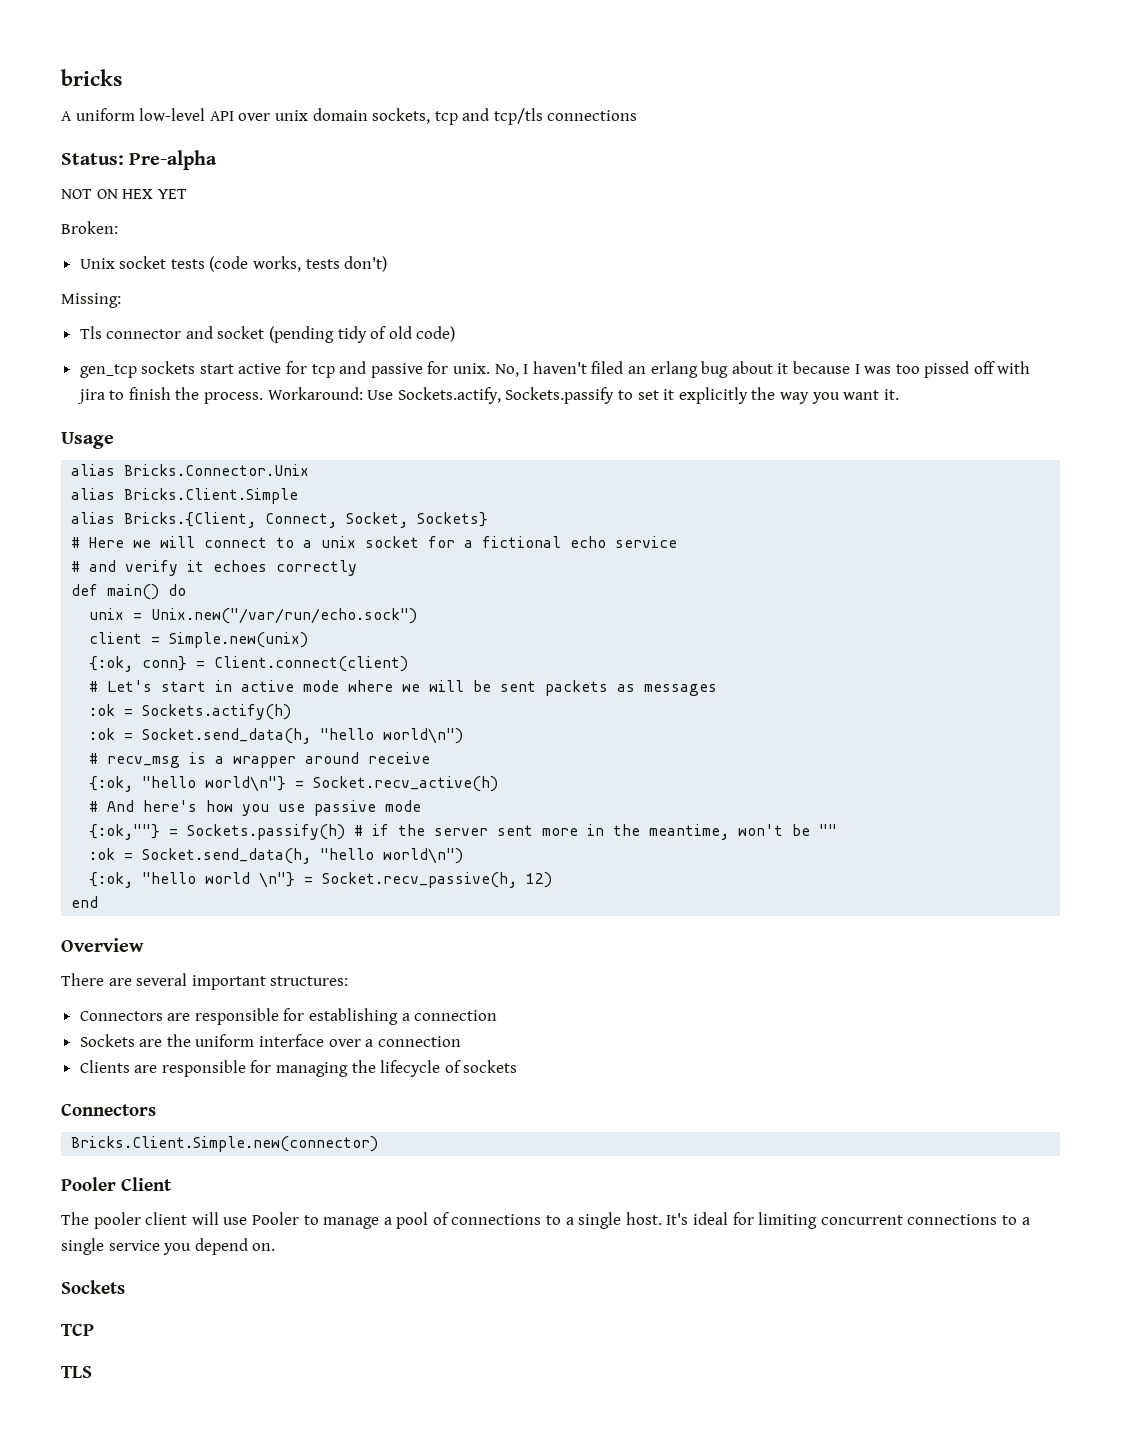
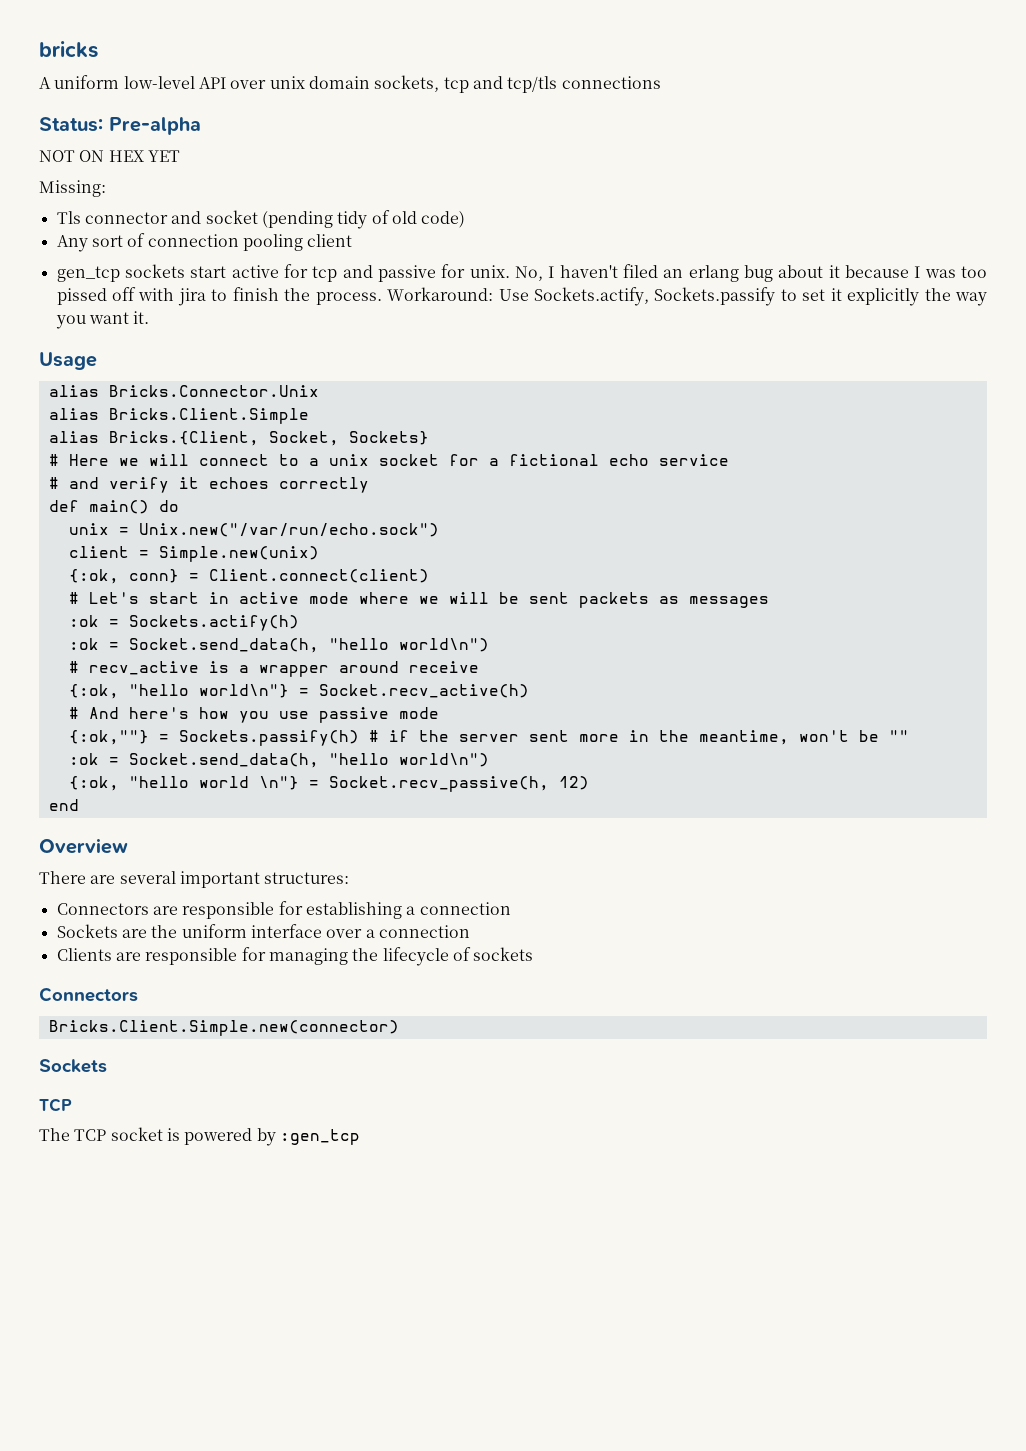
[61,221,118,234] [79,256,388,272] // Broken: // Unix socket tests (code works, tests don't) -> (180, 156) none
(456, 334) none -> [56,233,353,252] // Any sort of connection pooling client
[265,513,338,528] Connect, -> (259, 438) none
[107,756,181,768] recv_msg -> [88,661,199,675] recv_active
[61,1177,172,1191] [61,1212,1030,1229] [61,1238,276,1255] [61,1280,125,1294] [61,1323,94,1336] [61,1366,92,1378] Pooler Client // The pooler client will use Pooler to manage a pool of connections to a single host. It's ideal for limiting concurrent connections to a single service you depend on. // Sockets // TCP // TLS -> [39,1059,107,1073] [39,1098,72,1112] [39,1127,360,1146] Sockets // TCP // The TCP socket is powered by :gen_tcp

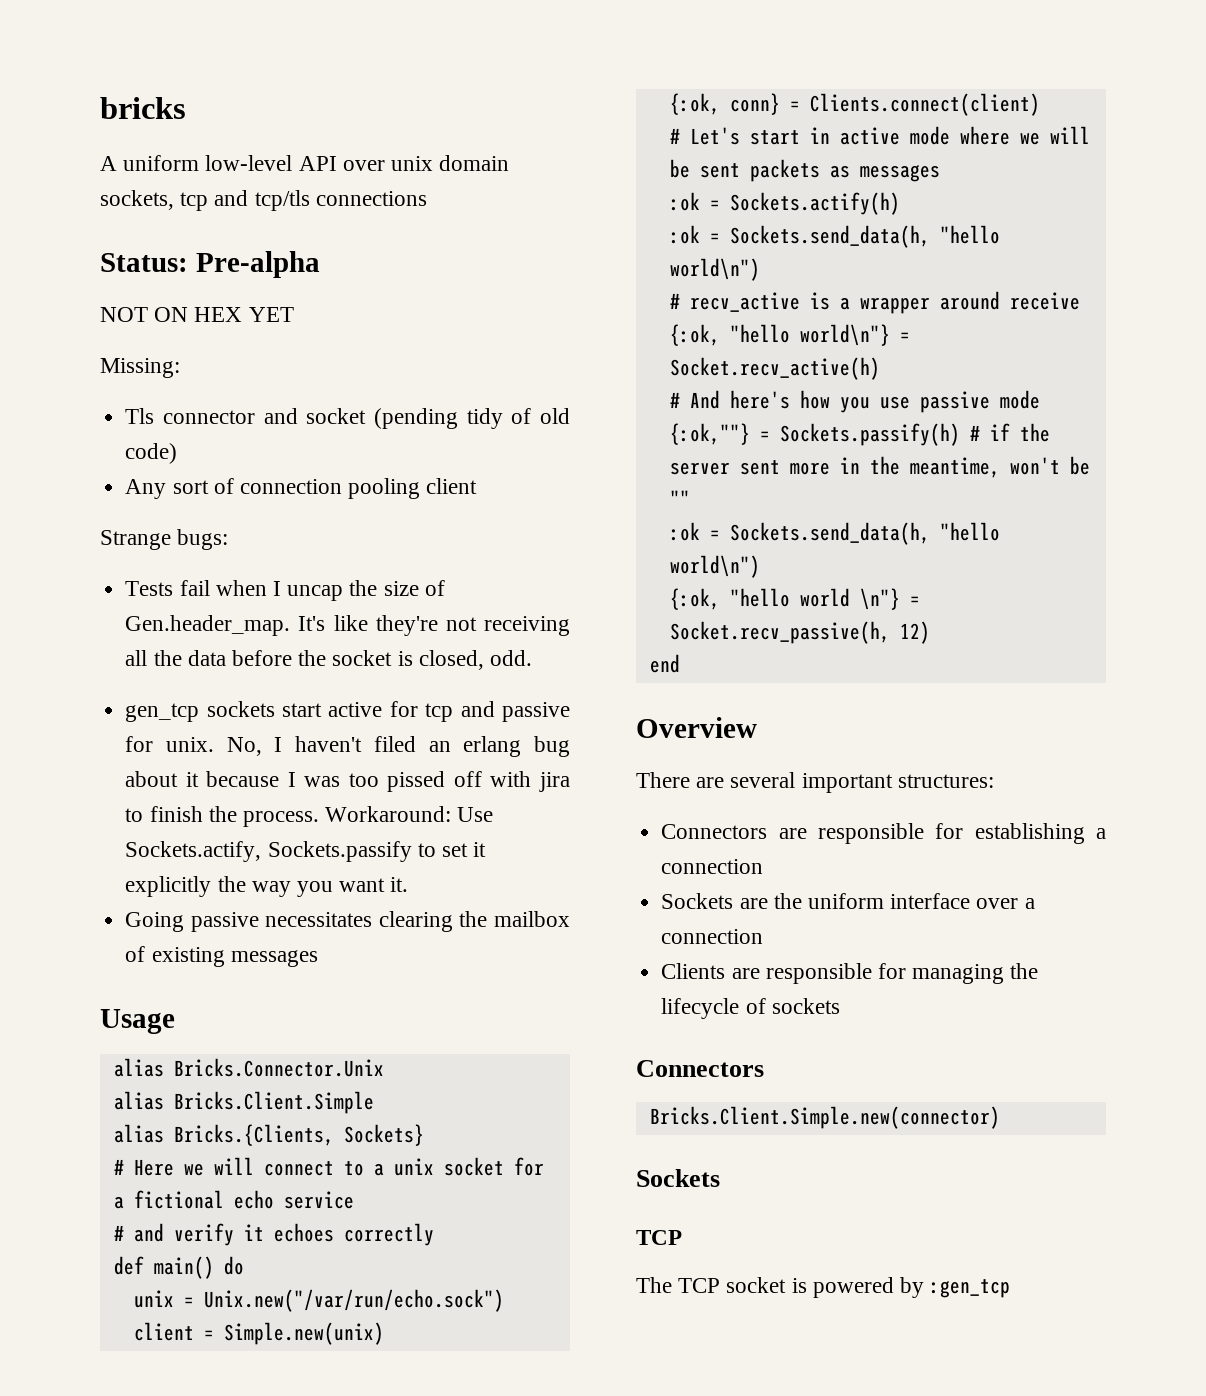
(353, 240) none -> [100,529,229,550] [125,580,445,601] [125,615,570,636] [125,650,532,670] // Strange bugs: // Tests fail when I uncap the size of Gen.header_map. It's like they're not receiving all the data before the socket is closed, odd.
(150, 317) none -> [125,911,570,932] [125,946,318,967] // Going passive necessitates clearing the mailbox of existing messages
[108,431,339,446] Bricks.{Client, Socket, -> [173,1124,334,1146] Bricks.{Clients,
[208,569,429,583] Client.connect(client) -> [809,93,1040,116] Clients.connect(client)
[128,638,319,653] Socket.send_data(h, -> [729,225,930,248] Sockets.send_data(h,
[128,753,319,768] Socket.send_data(h, -> [729,522,930,545] Sockets.send_data(h,

